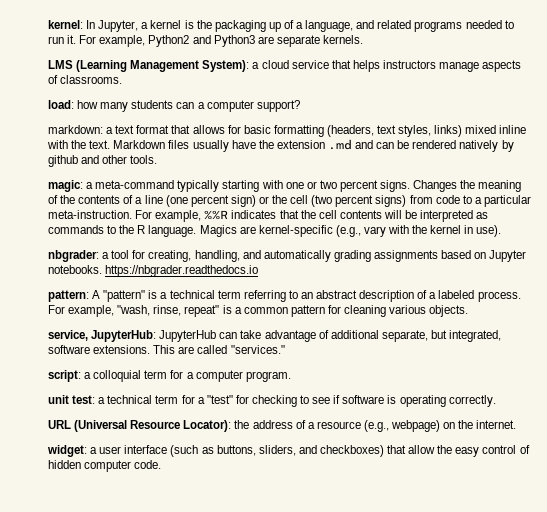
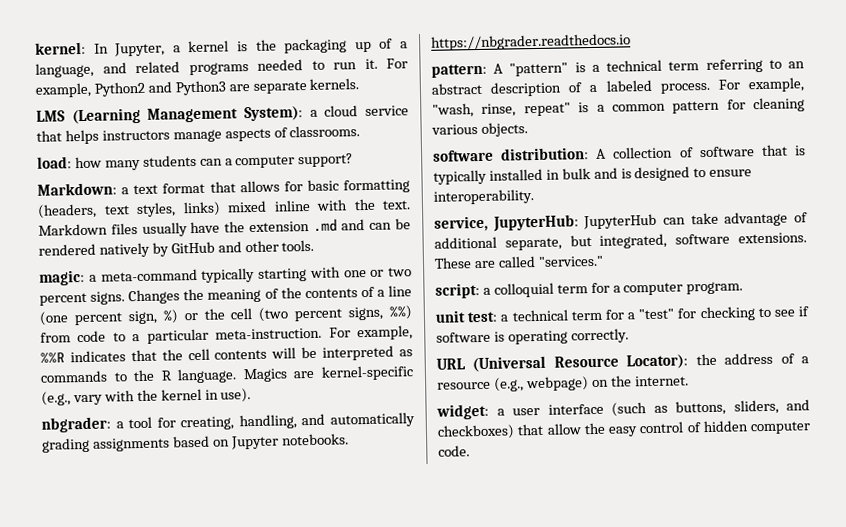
[48,125,103,134] markdown: -> [37,182,117,196] Markdown:
[48,155,78,167] github -> [170,241,215,254] GitHub
[230,195,256,207] sign) -> [127,309,179,325] sign, %)
[375,195,407,207] signs) -> [348,305,412,321] signs, %%)
(469, 311) none -> [433,144,806,162] [433,166,753,185] [433,189,534,205] // software distribution: A collection of software that is typically installed in bulk and is designed to ensure interoperability.
[153,345,176,354] This -> [434,257,472,269] These

